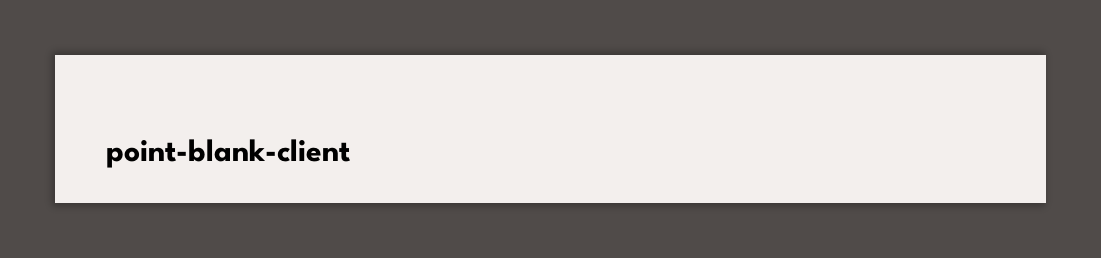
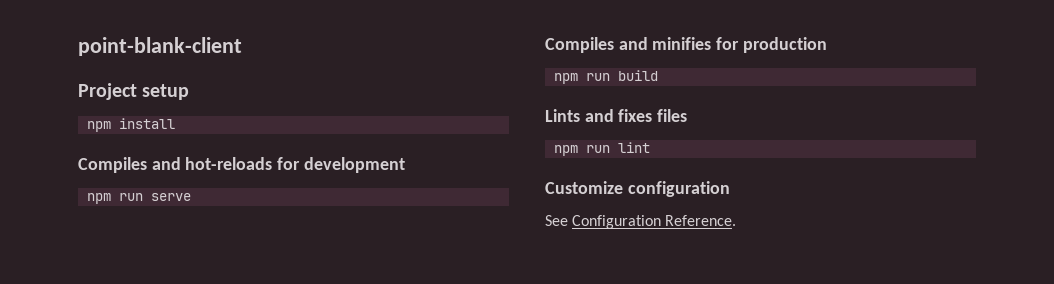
(350, 153) none -> [78,83,190,100] [87,118,176,132] [78,157,405,173] [87,193,192,204] [545,37,827,53] [554,70,659,84] [545,109,688,122] [554,142,651,156] [545,181,730,197] [545,215,737,229] // Project setup // npm install // Compiles and hot-reloads for development // npm run serve // Compiles and minifies for production // npm run build // Lints and fixes files // npm run lint // Customize configuration // See Configuration Reference.

